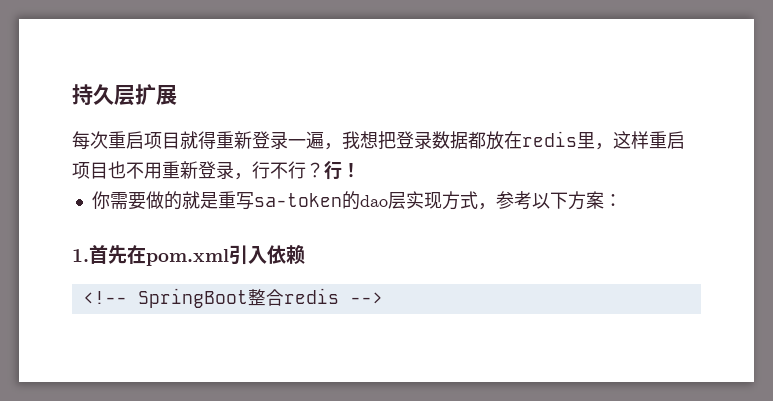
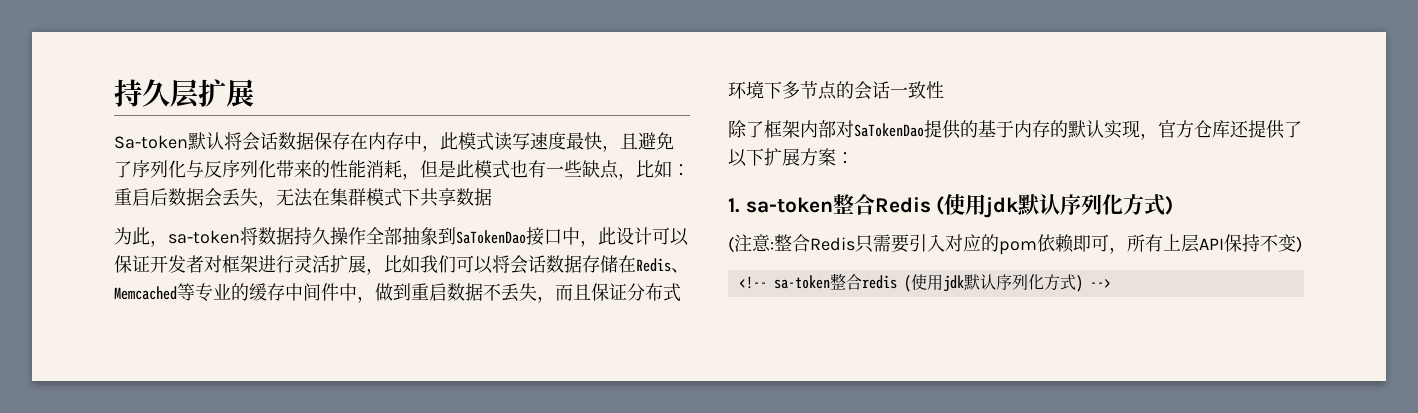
[72,131,685,150] [72,161,360,180] [91,191,622,210] [72,244,305,266] 每次重启项目就得重新登录一遍，我想把登录数据都放在redis里，这样重启项目也不用重新登录，行不行？行！ // 你需要做的就是重写sa-token的dao层实现方式，参考以下方案： // 1.首先在pom.xml引入依赖 -> [114,132,674,152] [114,160,690,180] [114,188,492,208] [114,227,689,247] [114,255,689,275] [114,283,681,303] [728,81,944,100] [728,120,1302,140] [728,148,854,167] [728,194,1174,218] [728,234,1302,255] Sa-token默认将会话数据保存在内存中，此模式读写速度最快，且避免了序列化与反序列化带来的性能消耗，但是此模式也有一些缺点，比如：重启后数据会丢失，无法在集群模式下共享数据 // 为此，sa-token将数据持久操作全部抽象到SaTokenDao接口中，此设计可以保证开发者对框架进行灵活扩展，比如我们可以将会话数据存储在Redis、Memcached等专业的缓存中间件中，做到重启数据不丢失，而且保证分布式环境下多节点的会话一致性 // 除了框架内部对SaTokenDao提供的基于内存的默认实现，官方仓库还提供了以下扩展方案： // 1. sa-token整合Redis (使用jdk默认序列化方式) // (注意:整合Redis只需要引入对应的pom依赖即可，所有上层API保持不变)
[137,288,248,308] SpringBoot -> [773,275,830,289] sa-token
(339, 296) none -> [903,274,1083,292] (使用jdk默认序列化方式)

